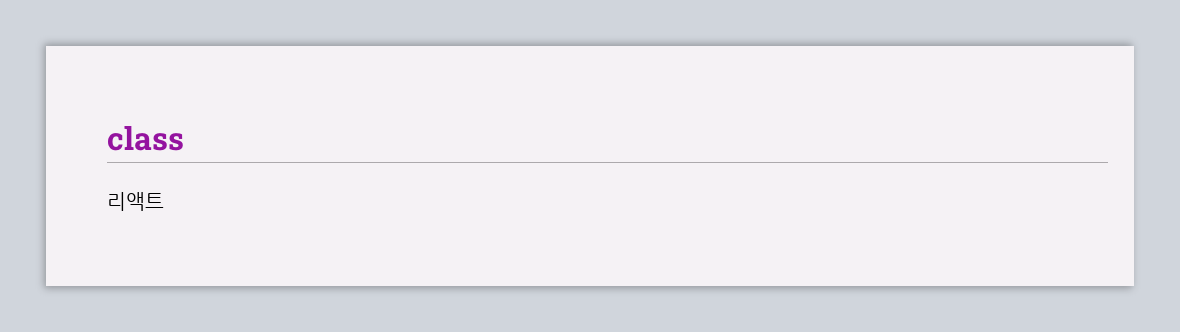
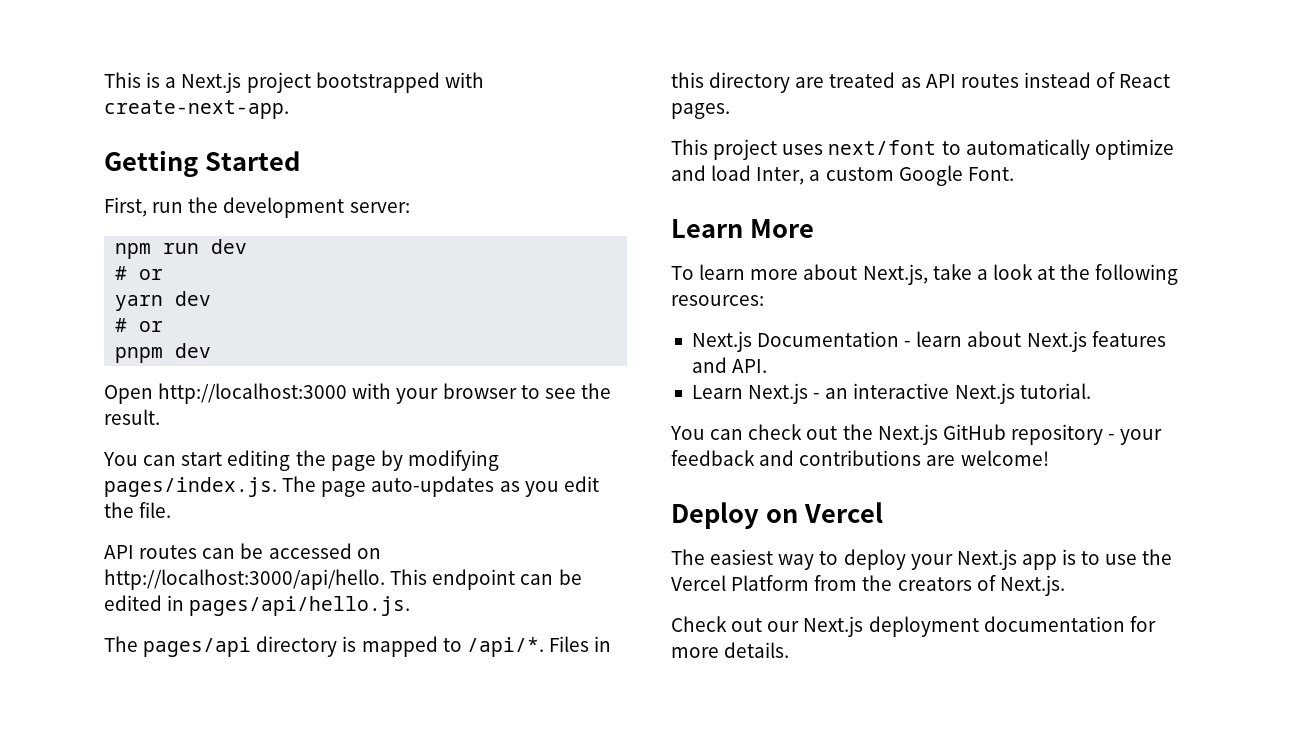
[107,126,184,151] [107,192,164,211] class // 리액트 -> [104,72,484,93] [104,100,289,119] [104,150,300,177] [104,197,410,218] [115,239,248,259] [115,266,164,280] [115,291,212,311] [115,318,164,332] [115,343,212,363] [104,383,611,404] [104,409,160,425] [103,450,499,471] [104,476,599,497] [104,502,172,518] [104,543,381,559] [104,569,582,590] [104,595,411,616] [104,636,612,657] [671,72,1171,93] [671,103,730,119] [671,139,1174,160] [671,165,1014,186] [671,219,814,238] [671,264,1179,285] [671,295,764,306] [691,331,1166,352] [691,357,768,373] [691,383,1091,404] [670,424,1163,445] [671,450,1049,466] [671,502,883,529] [671,549,1173,570] [671,575,1065,596] [671,616,1156,637] [671,642,790,658] This is a Next.js project bootstrapped with create-next-app. // Getting Started // First, run the development server: // npm run dev // # or // yarn dev // # or // pnpm dev // Open http://localhost:3000 with your browser to see the result. // You can start editing the page by modifying pages/index.js. The page auto-updates as you edit the file. // API routes can be accessed on http://localhost:3000/api/hello. This endpoint can be edited in pages/api/hello.js. // The pages/api directory is mapped to /api/*. Files in this directory are treated as API routes instead of React pages. // This project uses next/font to automatically optimize and load Inter, a custom Google Font. // Learn More // To learn more about Next.js, take a look at the following resources: // Next.js Documentation - learn about Next.js features and API. // Learn Next.js - an interactive Next.js tutorial. // You can check out the Next.js GitHub repository - your feedback and contributions are welcome! // Deploy on Vercel // The easiest way to deploy your Next.js app is to use the Vercel Platform from the creators of Next.js. // Check out our Next.js deployment documentation for more details.

